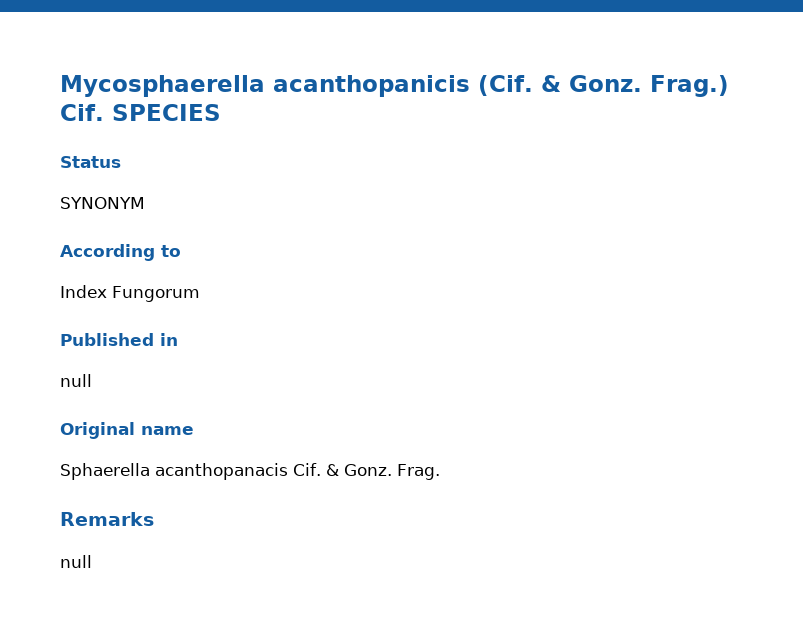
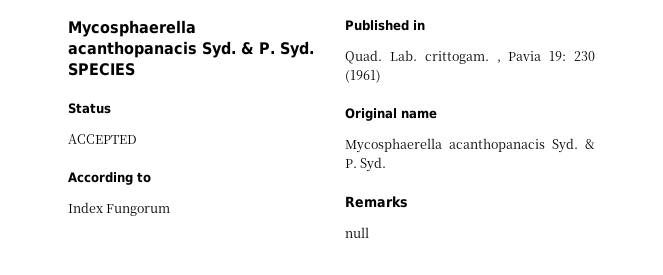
[60,75,729,97] [60,104,104,121] Mycosphaerella acanthopanicis (Cif. & Gonz. Frag.) Cif. -> [68,20,196,37] [68,41,314,58] Mycosphaerella acanthopanacis Syd. & P. Syd.
[60,197,145,209] SYNONYM -> [68,134,137,144] ACCEPTED
[60,374,92,387] [60,422,194,439] [60,463,440,480] null // Original name // Sphaerella acanthopanacis Cif. & Gonz. Frag. -> [345,50,595,64] [345,70,381,83] [345,108,437,121] [345,138,595,153] [345,157,387,172] Quad. Lab. crittogam. , Pavia 19: 230 (1961) // Original name // Mycosphaerella acanthopanacis Syd. & P. Syd.

